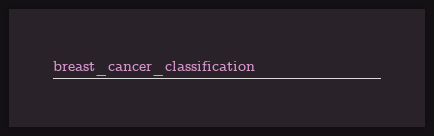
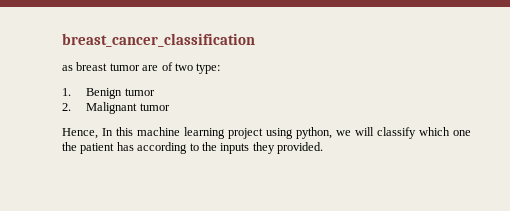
(255, 68) none -> [62,62,221,74] [62,88,155,99] [62,102,170,114] [62,127,471,139] [62,142,323,154] // as breast tumor are of two type: // 1. Benign tumor // 2. Malignant tumor // Hence, In this machine learning project using python, we will classify which one the patient has according to the inputs they provided.

